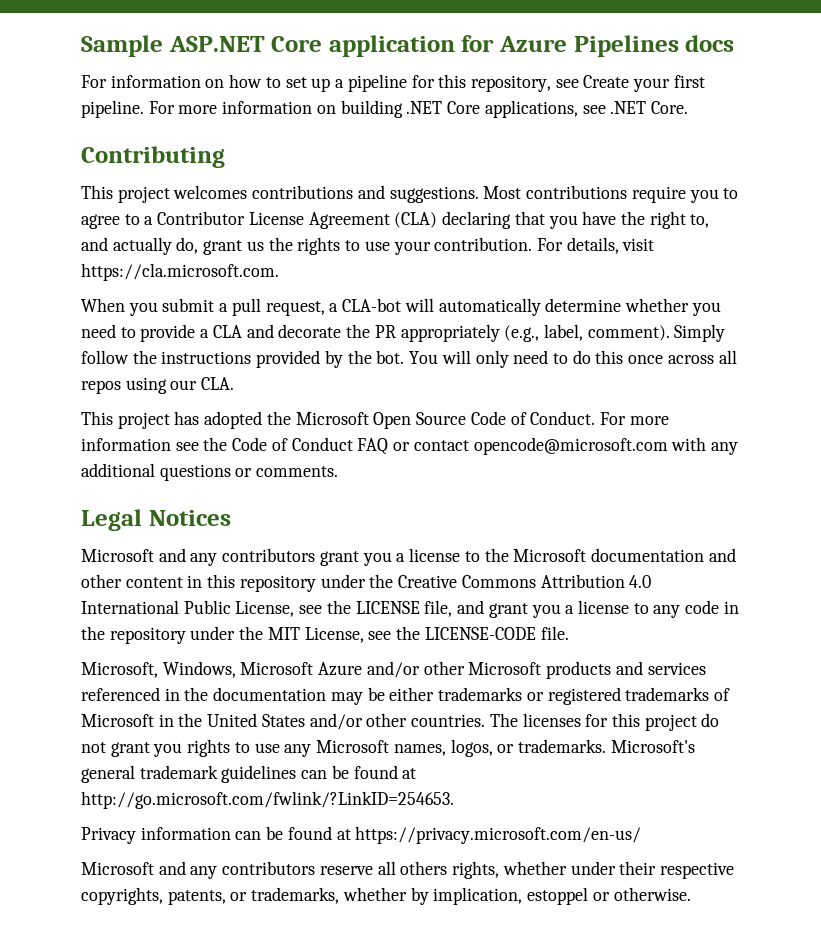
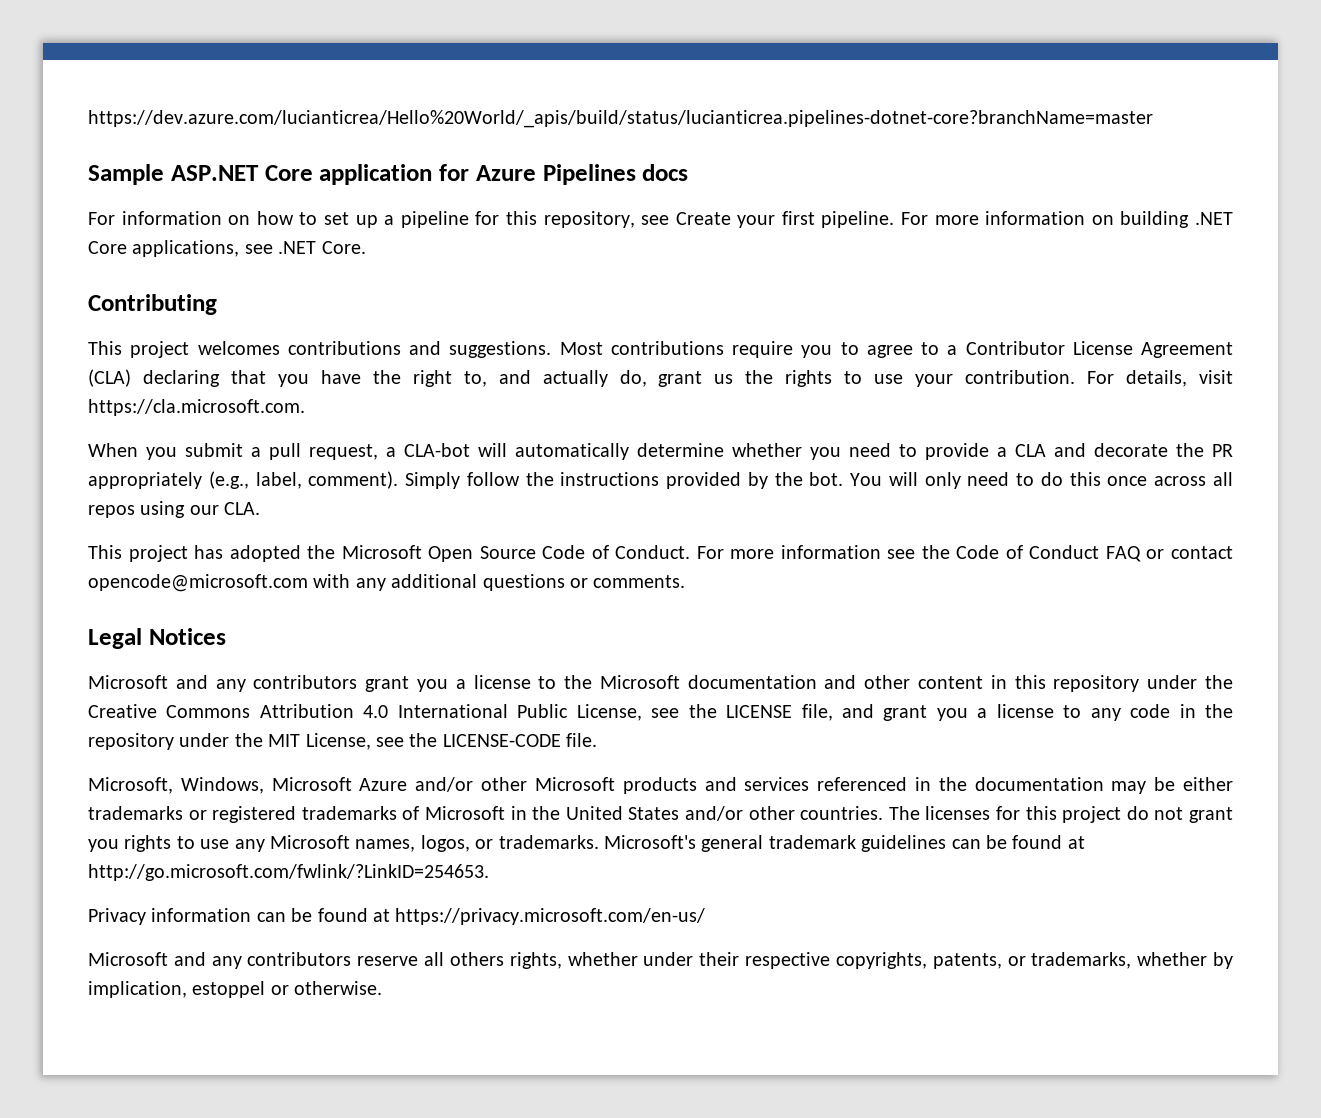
(81, 46) none -> [88,110,1153,128] https://dev.azure.com/lucianticrea/Hello%20World/_apis/build/status/lucianticrea.pipelines-dotnet-core?branchName=master //

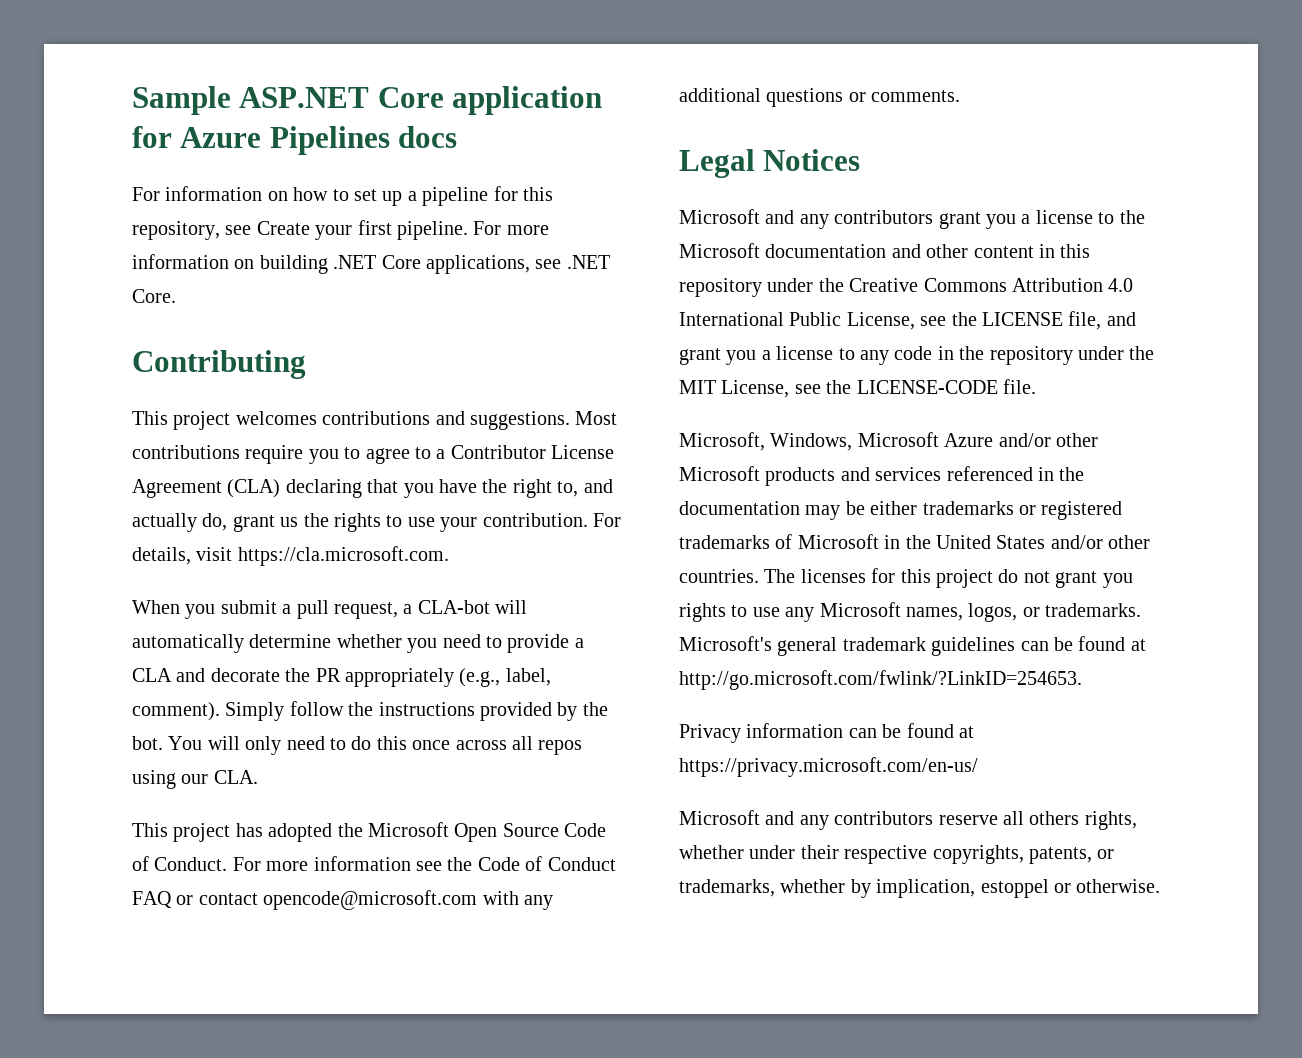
[88,110,1153,128] https://dev.azure.com/lucianticrea/Hello%20World/_apis/build/status/lucianticrea.pipelines-dotnet-core?branchName=master // -> (132, 100) none

